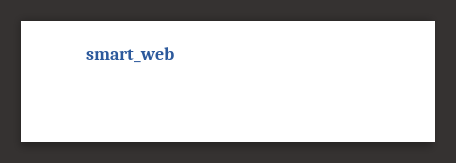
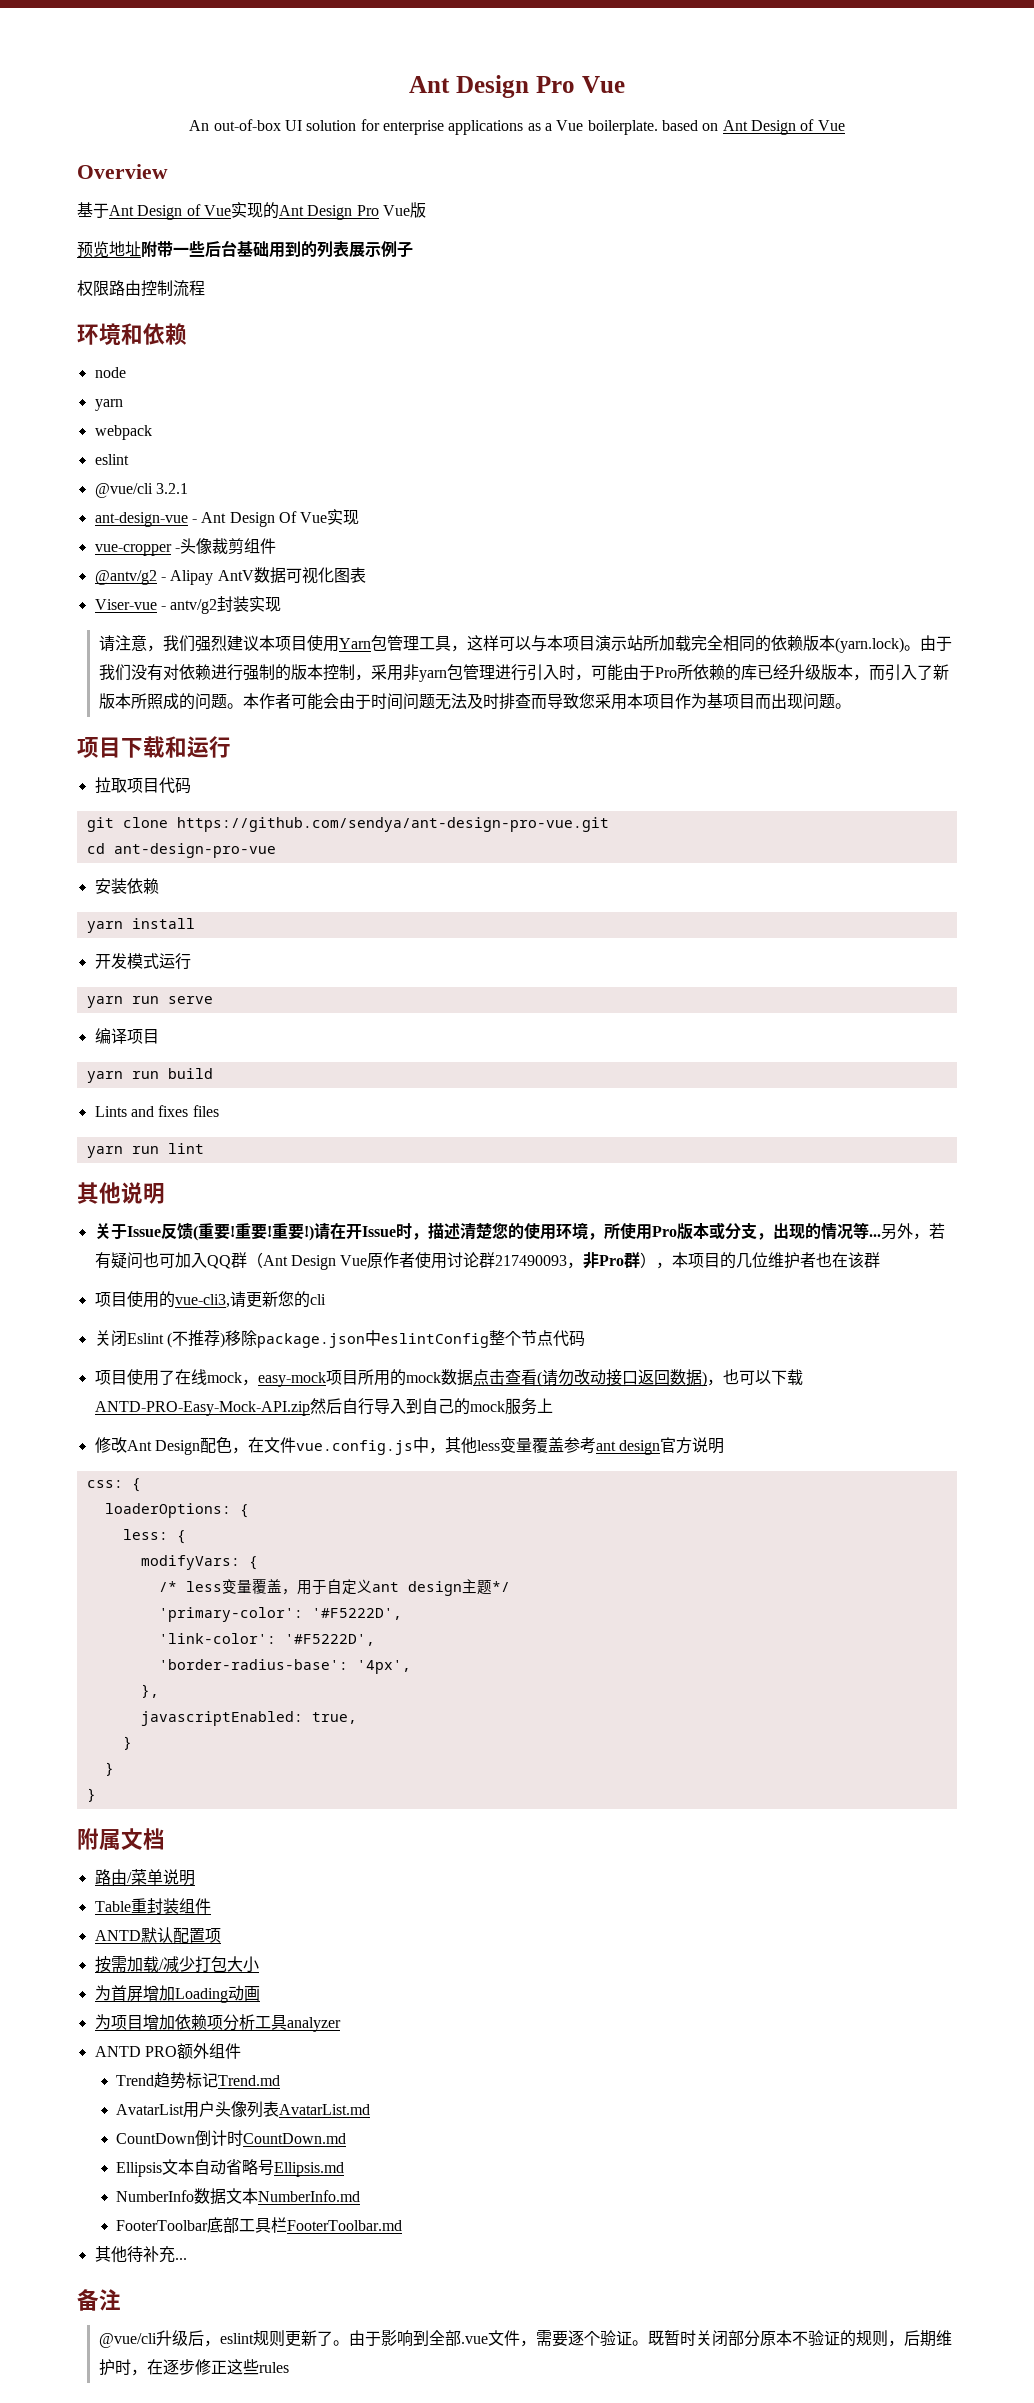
[86,47,174,63] smart_web -> [409,75,625,98] [189,119,845,135] [77,164,168,179] [77,202,426,220] [77,240,413,258] [77,280,205,297] [77,323,187,345] [94,367,126,378] [94,399,123,411] [94,425,152,440] [94,454,129,465] [94,483,188,498] [94,509,360,527] [94,538,276,556] [94,567,366,585] [94,596,282,614] [98,635,952,653] [98,664,949,682] [98,693,851,710] [77,736,231,758] [94,777,191,794] [86,817,609,832] [86,843,276,858] [94,878,159,894] [86,918,195,933] [94,953,191,970] [86,996,213,1008] [94,1028,159,1044] [86,1068,213,1083] [94,1105,219,1117] [86,1143,204,1158] [77,1182,165,1204] [94,1222,945,1241] [94,1252,881,1270] [94,1291,326,1308] [94,1330,585,1348] [94,1369,803,1387] [94,1398,553,1416] [94,1437,725,1455] [86,1478,141,1492] [104,1503,249,1518] [122,1529,186,1544] [140,1555,258,1570] [158,1579,510,1596] [158,1607,402,1622] [158,1633,375,1646] [158,1659,411,1674] [140,1684,159,1698] [140,1711,357,1726] [122,1736,132,1750] [104,1762,114,1776] [86,1788,96,1802] [77,1828,165,1850] [94,1869,195,1886] [94,1898,211,1914] [94,1927,221,1943] [94,1956,259,1973] [94,1985,260,2003] [94,2014,341,2032] [94,2043,241,2059] [116,2072,281,2089] [116,2101,371,2118] [116,2130,347,2146] [116,2159,345,2177] [116,2188,361,2205] [116,2217,403,2233] [94,2246,187,2263] [77,2289,121,2311] [98,2330,952,2348] [98,2359,289,2376] Ant Design Pro Vue // An out-of-box UI solution for enterprise applications as a Vue boilerplate. based on Ant Design of Vue // Overview // 基于Ant Design of Vue实现的Ant Design Pro Vue版 // 预览地址附带一些后台基础用到的列表展示例子 // 权限路由控制流程 // 环境和依赖 // node // yarn // webpack // eslint // @vue/cli 3.2.1 // ant-design-vue - Ant Design Of Vue实现 // vue-cropper -头像裁剪组件 // @antv/g2 - Alipay AntV数据可视化图表 // Viser-vue - antv/g2封装实现 // 请注意，我们强烈建议本项目使用Yarn包管理工具，这样可以与本项目演示站所加载完全相同的依赖版本(yarn.lock)。由于我们没有对依赖进行强制的版本控制，采用非yarn包管理进行引入时，可能由于Pro所依赖的库已经升级版本，而引入了新版本所照成的问题。本作者可能会由于时间问题无法及时排查而导致您采用本项目作为基项目而出现问题。 // 项目下载和运行 // 拉取项目代码 // git clone https://github.com/sendya/ant-design-pro-vue.git // cd ant-design-pro-vue // 安装依赖 // yarn install // 开发模式运行 // yarn run serve // 编译项目 // yarn run build // Lints and fixes files // yarn run lint // 其他说明 // 关于Issue反馈(重要!重要!重要!)请在开Issue时，描述清楚您的使用环境，所使用Pro版本或分支，出现的情况等...另外，若有疑问也可加入QQ群（Ant Design Vue原作者使用讨论群217490093，非Pro群），本项目的几位维护者也在该群 // 项目使用的vue-cli3,请更新您的cli // 关闭Eslint (不推荐)移除package.json中eslintConfig整个节点代码 // 项目使用了在线mock，easy-mock项目所用的mock数据点击查看(请勿改动接口返回数据)，也可以下载ANTD-PRO-Easy-Mock-API.zip然后自行导入到自己的mock服务上 // 修改Ant Design配色，在文件vue.config.js中，其他less变量覆盖参考ant design官方说明 // css: { // loaderOptions: { // less: { // modifyVars: { // /* less变量覆盖，用于自定义ant design主题*/ // 'primary-color': '#F5222D', // 'link-color': '#F5222D', // 'border-radius-base': '4px', // }, // javascriptEnabled: true, // } // } // } // 附属文档 // 路由/菜单说明 // Table重封装组件 // ANTD默认配置项 // 按需加载/减少打包大小 // 为首屏增加Loading动画 // 为项目增加依赖项分析工具analyzer // ANTD PRO额外组件 // Trend趋势标记Trend.md // AvatarList用户头像列表AvatarList.md // CountDown倒计时CountDown.md // Ellipsis文本自动省略号Ellipsis.md // NumberInfo数据文本NumberInfo.md // FooterToolbar底部工具栏FooterToolbar.md // 其他待补充... // 备注 // @vue/cli升级后，eslint规则更新了。由于影响到全部.vue文件，需要逐个验证。既暂时关闭部分原本不验证的规则，后期维护时，在逐步修正这些rules

